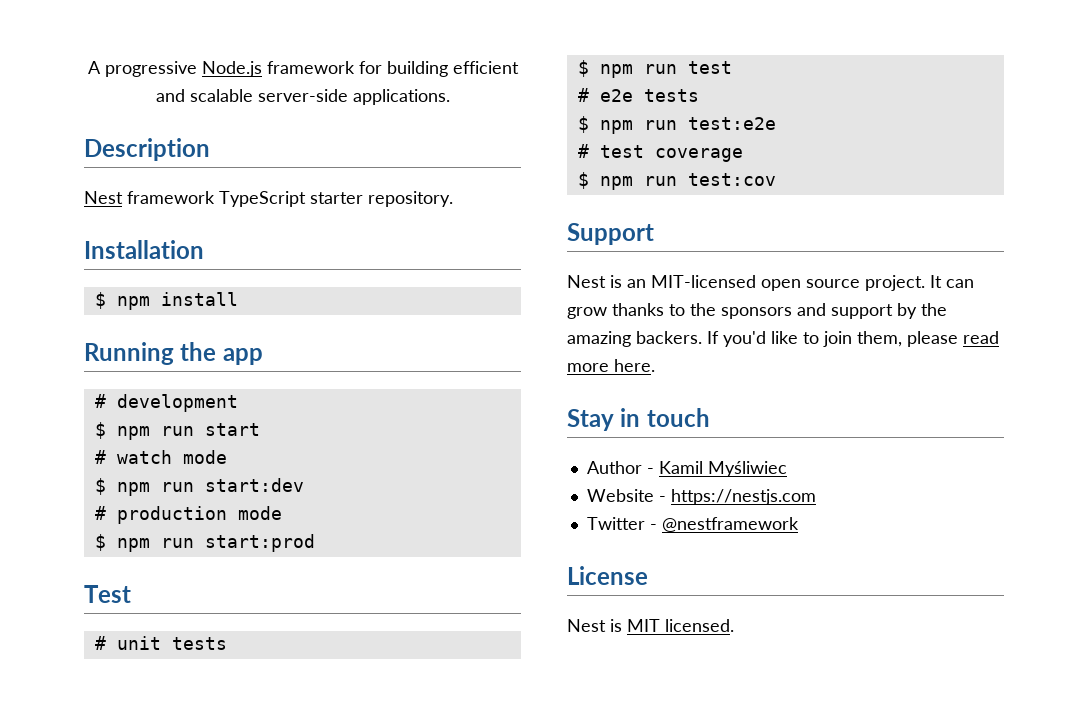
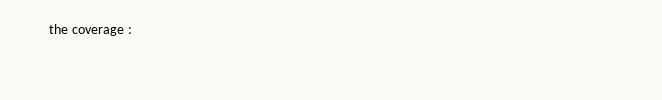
[87,61,519,77] [155,89,450,105] [84,138,210,161] [84,191,453,207] [84,240,204,259] [94,292,238,310] [84,342,263,365] [94,394,238,412] [94,422,260,440] [94,450,227,464] [94,478,304,496] [94,506,282,524] [94,534,315,552] [84,585,131,603] [94,636,227,650] [577,60,732,78] [577,88,699,102] [577,116,776,134] [577,144,743,162] [577,172,776,190] [567,223,654,245] [567,275,974,291] [567,303,947,319] [567,331,999,347] [567,359,655,372] [567,408,710,431] [586,461,787,477] [586,489,816,505] [586,517,799,532] [567,566,648,585] [567,619,734,632] A progressive Node.js framework for building efficient and scalable server-side applications. // Description // Nest framework TypeScript starter repository. // Installation // $ npm install // Running the app // # development // $ npm run start // # watch mode // $ npm run start:dev // # production mode // $ npm run start:prod // Test // # unit tests // $ npm run test // # e2e tests // $ npm run test:e2e // # test coverage // $ npm run test:cov // Support // Nest is an MIT-licensed open source project. It can grow thanks to the sponsors and support by the amazing backers. If you'd like to join them, please read more here. // Stay in touch // Author - Kamil Myśliwiec // Website - https://nestjs.com // Twitter - @nestframework // License // Nest is MIT licensed. -> [49,24,132,36] the coverage :

